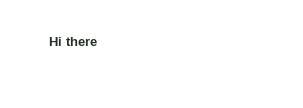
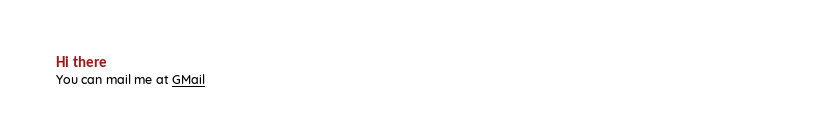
(97, 41) none -> [56,74,205,84] // You can mail me at GMail

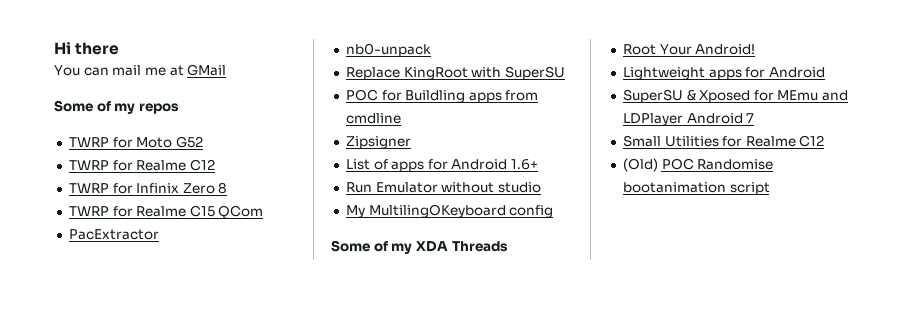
(205, 79) none -> [54,100,179,114] [68,136,203,148] [68,159,215,171] [68,182,228,194] [68,205,264,219] [68,229,159,240] [345,43,431,57] [345,66,565,80] [345,89,539,103] [345,113,401,124] [345,136,411,149] [345,159,539,172] [345,182,541,193] [345,204,554,218] [331,240,508,254] [622,44,756,55] [622,67,825,80] [622,89,849,103] [622,113,755,126] [622,135,825,147] [622,158,774,172] [622,182,770,195] // Some of my repos // TWRP for Moto G52 // TWRP for Realme C12 // TWRP for Infinix Zero 8 // TWRP for Realme C15 QCom // PacExtractor // nb0-unpack // Replace KingRoot with SuperSU // POC for Buildling apps from cmdline // Zipsigner // List of apps for Android 1.6+ // Run Emulator without studio // My MultilingOKeyboard config // Some of my XDA Threads // Root Your Android! // Lightweight apps for Android // SuperSU & Xposed for MEmu and LDPlayer Android 7 // Small Utilities for Realme C12 // (Old) POC Randomise bootanimation script

